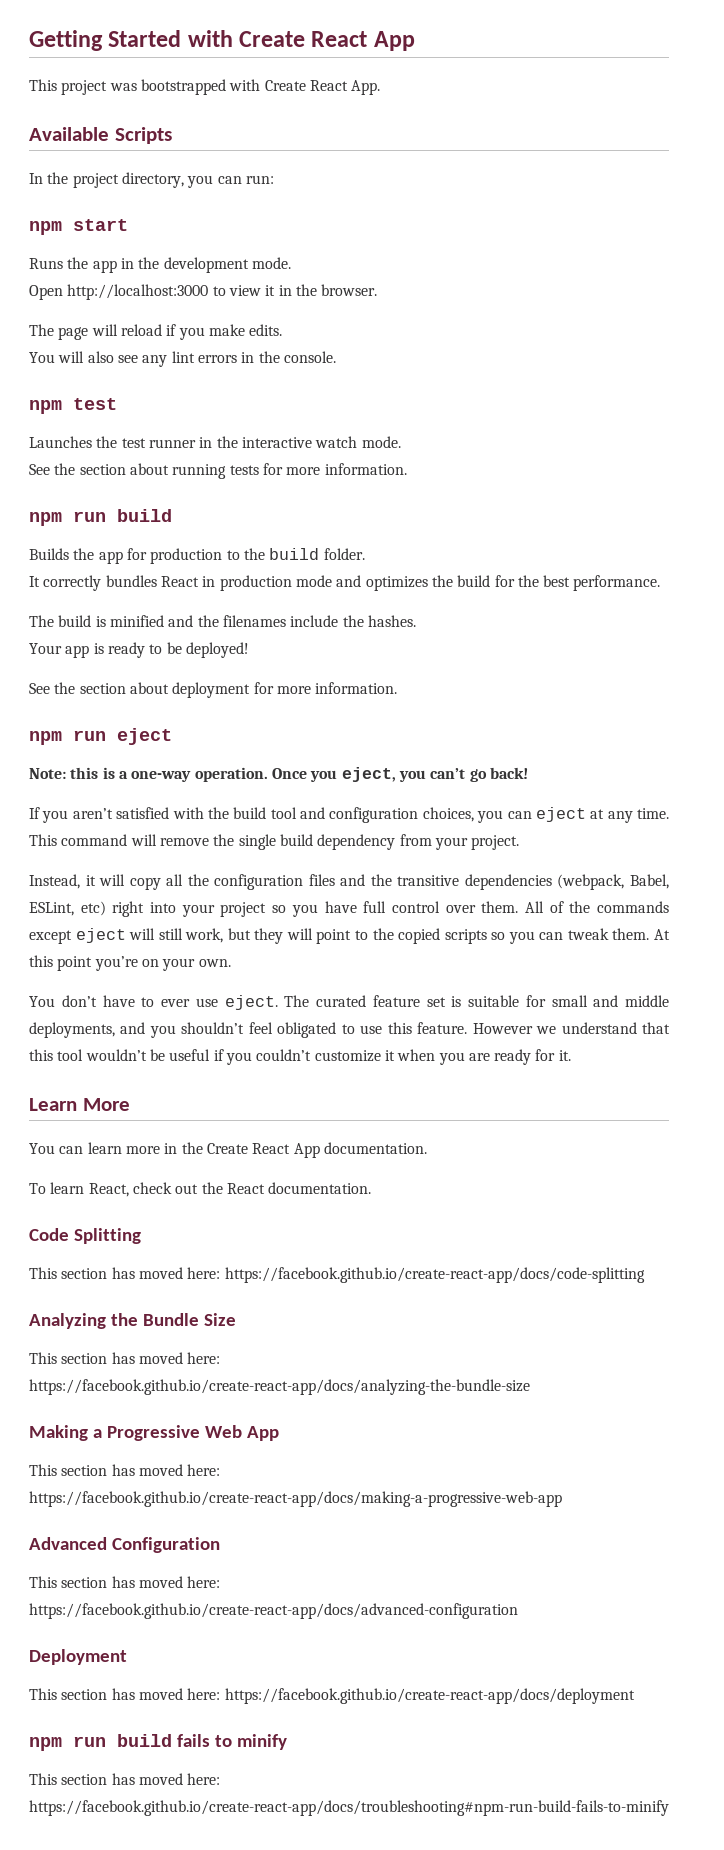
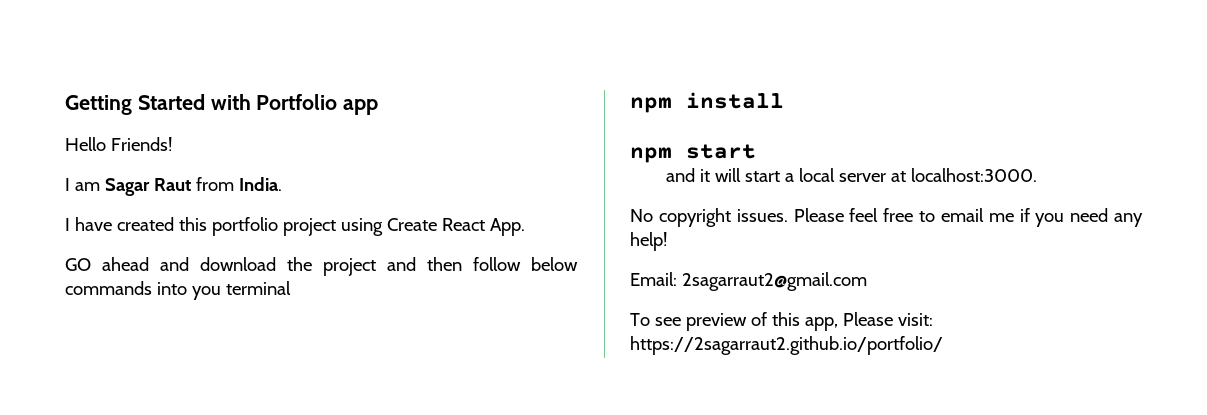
[239,31,415,51] [29,79,381,95] [29,127,172,144] [29,172,274,188] [29,219,128,235] [29,257,291,273] [29,284,378,300] [29,324,283,340] [29,351,336,367] [29,398,117,414] [29,436,401,448] [29,463,407,479] [29,509,172,526] [29,548,365,564] [29,575,661,591] [29,615,416,627] [29,642,249,658] [29,682,398,698] [29,728,172,745] [29,767,528,782] [29,807,669,823] [29,834,520,850] [29,874,670,890] [29,901,669,917] [29,928,670,944] [29,955,231,971] [29,995,669,1010] [29,1022,670,1038] [29,1049,571,1065] [29,1098,130,1111] [29,1142,427,1158] [29,1182,372,1197] [29,1228,141,1244] [29,1267,645,1283] [29,1313,236,1329] [29,1352,221,1364] [29,1379,530,1395] [29,1425,279,1441] [29,1464,221,1476] [29,1491,562,1507] [29,1537,220,1553] [29,1576,221,1588] [29,1603,518,1619] [29,1649,127,1665] [29,1688,635,1704] [29,1734,287,1751] [29,1773,221,1785] [29,1800,669,1816] Create React App // This project was bootstrapped with Create React App. // Available Scripts // In the project directory, you can run: // npm start // Runs the app in the development mode. // Open http://localhost:3000 to view it in the browser. // The page will reload if you make edits. // You will also see any lint errors in the console. // npm test // Launches the test runner in the interactive watch mode. // See the section about running tests for more information. // npm run build // Builds the app for production to the build folder. // It correctly bundles React in production mode and optimizes the build for the best performance. // The build is minified and the filenames include the hashes. // Your app is ready to be deployed! // See the section about deployment for more information. // npm run eject // Note: this is a one-way operation. Once you eject, you can’t go back! // If you aren’t satisfied with the build tool and configuration choices, you can eject at any time. This command will remove the single build dependency from your project. // Instead, it will copy all the configuration files and the transitive dependencies (webpack, Babel, ESLint, etc) right into your project so you have full control over them. All of the commands except eject will still work, but they will point to the copied scripts so you can tweak them. At this point you’re on your own. // You don’t have to ever use eject. The curated feature set is suitable for small and middle deployments, and you shouldn’t feel obligated to use this feature. However we understand that this tool wouldn’t be useful if you couldn’t customize it when you are ready for it. // Learn More // You can learn more in the Create React App documentation. // To learn React, check out the React documentation. // Code Splitting // This section has moved here: https://facebook.github.io/create-react-app/docs/code-splitting // Analyzing the Bundle Size // This section has moved here: https://facebook.github.io/create-react-app/docs/analyzing-the-bundle-size // Making a Progressive Web App // This section has moved here: https://facebook.github.io/create-react-app/docs/making-a-progressive-web-app // Advanced Configuration // This section has moved here: https://facebook.github.io/create-react-app/docs/advanced-configuration // Deployment // This section has moved here: https://facebook.github.io/create-react-app/docs/deployment // npm run build fails to minify // This section has moved here: https://facebook.github.io/create-react-app/docs/troubleshooting#npm-run-build-fails-to-minify -> [256,94,379,115] [65,137,172,151] [65,177,282,196] [65,217,525,236] [65,257,578,276] [65,281,291,300] [630,92,784,113] [630,144,756,163] [666,168,1038,182] [630,208,1143,227] [630,232,667,251] [630,272,867,291] [630,312,933,331] [630,336,943,355] Portfolio app // Hello Friends! // I am Sagar Raut from India. // I have created this portfolio project using Create React App. // GO ahead and download the project and then follow below commands into you terminal // npm install // npm start // and it will start a local server at localhost:3000. // No copyright issues. Please feel free to email me if you need any help! // Email: 2sagarraut2@gmail.com // To see preview of this app, Please visit: https://2sagarraut2.github.io/portfolio/

